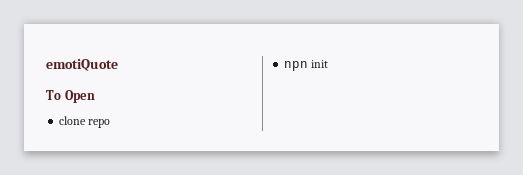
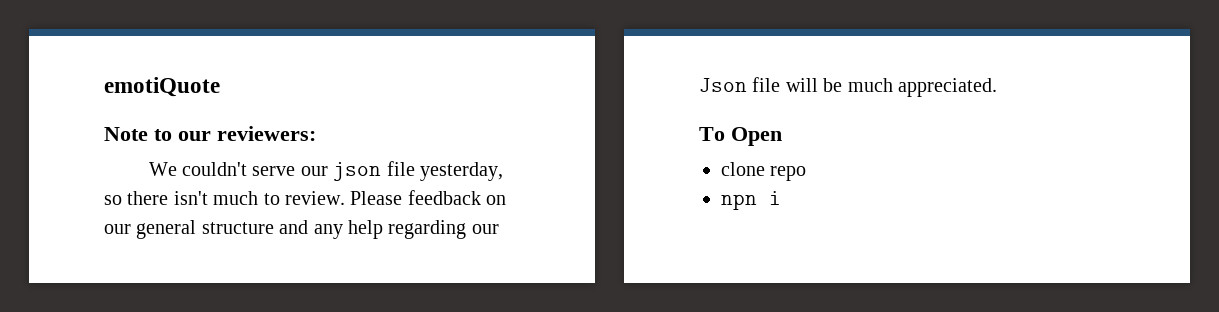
(118, 65) none -> [104,126,316,141] [148,161,504,181] [104,190,507,205] [104,220,499,239] [699,77,997,97] // Note to our reviewers: // We couldn't serve our json file yesterday, so there isn't much to review. Please feedback on our general structure and any help regarding our Json file will be much appreciated.
[311,60,329,68] init -> [769,191,781,205] i

